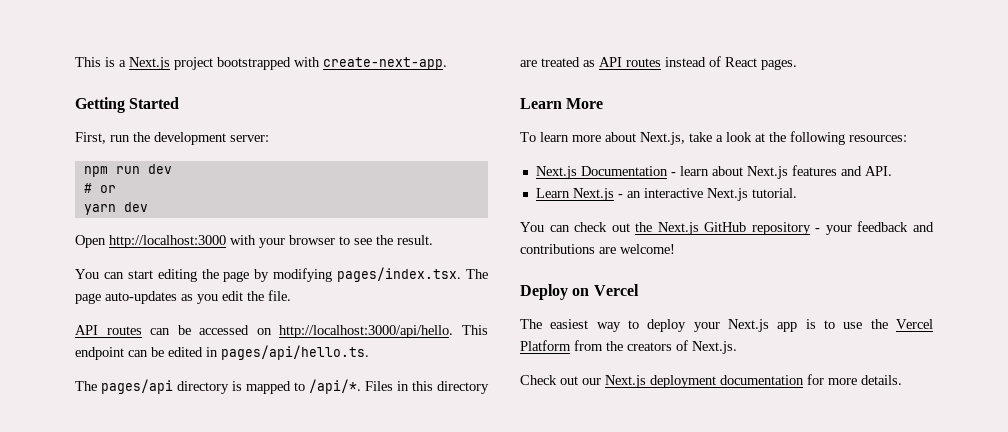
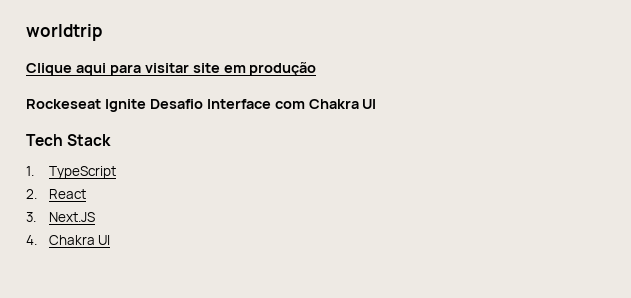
[75,57,447,70] [75,97,180,113] [75,132,269,145] [83,164,172,177] [83,183,116,193] [83,202,148,215] [75,235,433,248] [75,267,488,282] [75,290,291,304] [75,325,488,338] [75,345,369,360] [75,379,489,394] [520,56,797,70] [520,98,604,109] [520,131,907,145] [535,165,892,179] [535,188,797,201] [520,221,934,235] [520,244,675,254] [520,284,639,300] [520,319,933,332] [520,340,737,354] [520,374,902,388] This is a Next.js project bootstrapped with create-next-app. // Getting Started // First, run the development server: // npm run dev // # or // yarn dev // Open http://localhost:3000 with your browser to see the result. // You can start editing the page by modifying pages/index.tsx. The page auto-updates as you edit the file. // API routes can be accessed on http://localhost:3000/api/hello. This endpoint can be edited in pages/api/hello.ts. // The pages/api directory is mapped to /api/*. Files in this directory are treated as API routes instead of React pages. // Learn More // To learn more about Next.js, take a look at the following resources: // Next.js Documentation - learn about Next.js features and API. // Learn Next.js - an interactive Next.js tutorial. // You can check out the Next.js GitHub repository - your feedback and contributions are welcome! // Deploy on Vercel // The easiest way to deploy your Next.js app is to use the Vercel Platform from the creators of Next.js. // Check out our Next.js deployment documentation for more details. -> [26,24,102,41] [26,62,317,76] [26,99,377,112] [26,134,112,146] [26,166,116,179] [26,189,86,199] [26,212,95,222] [26,235,111,245] worldtrip // Clique aqui para visitar site em produção // Rockeseat Ignite Desafio Interface com Chakra UI // Tech Stack // 1. TypeScript // 2. React // 3. Next.JS // 4. Chakra UI

